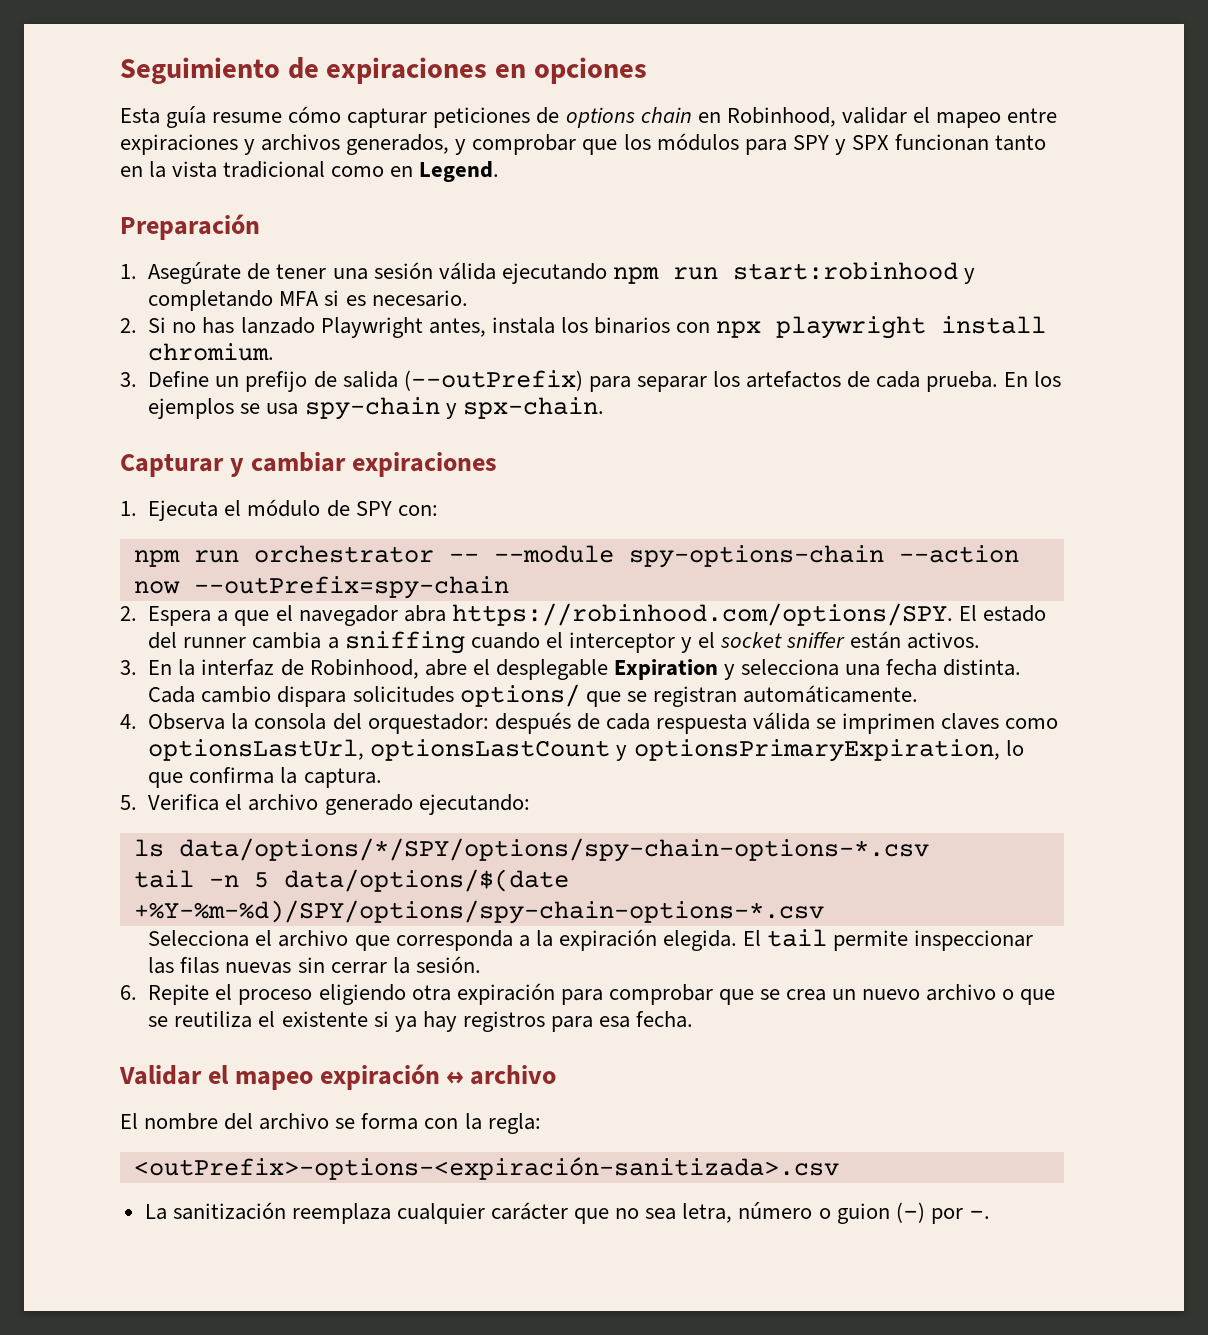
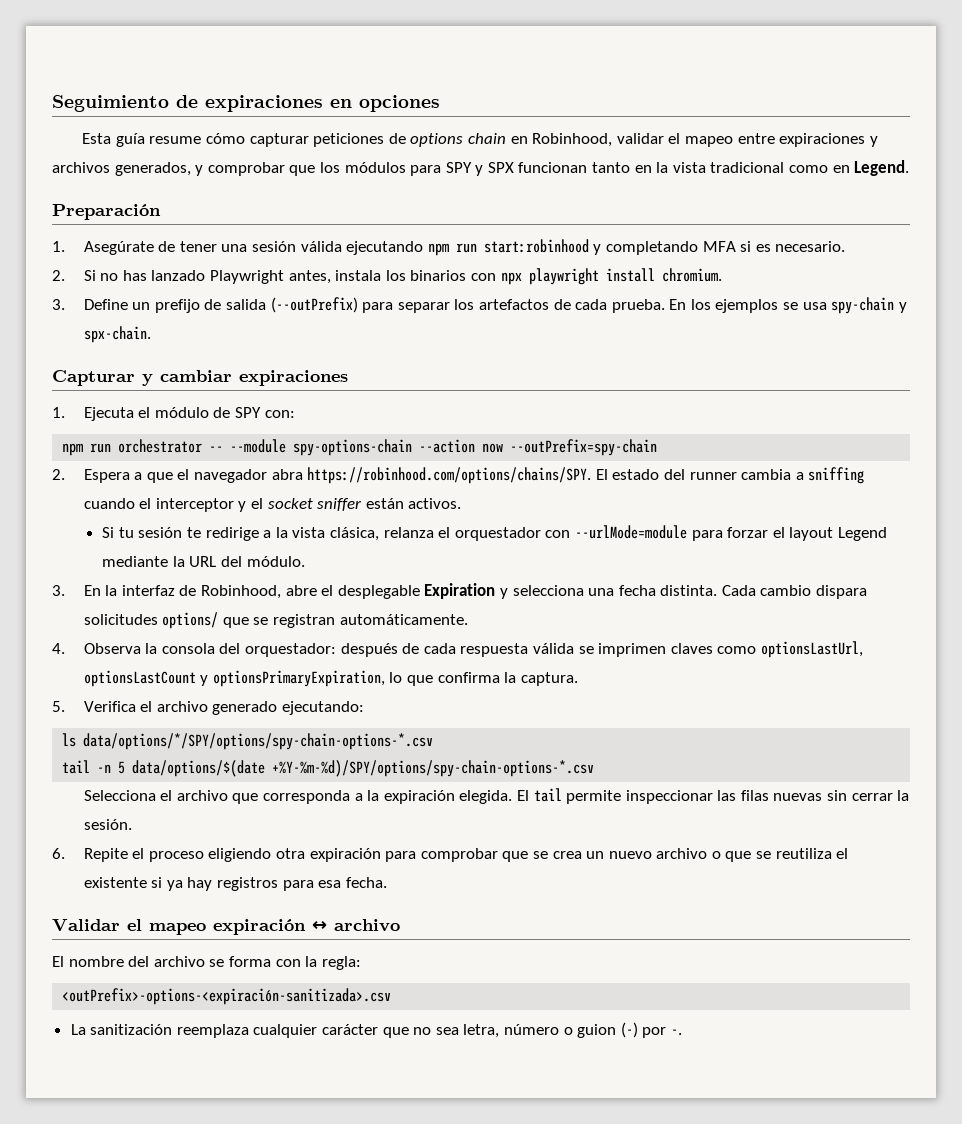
[451,603,953,626] https://robinhood.com/options/SPY. -> [307,467,592,484] https://robinhood.com/options/chains/SPY.
(981, 640) none -> [102,525,887,541] [102,556,305,567] // Si tu sesión te redirige a la vista clásica, relanza el orquestador con --urlMode=module para forzar el layout Legend mediante la URL del módulo.

